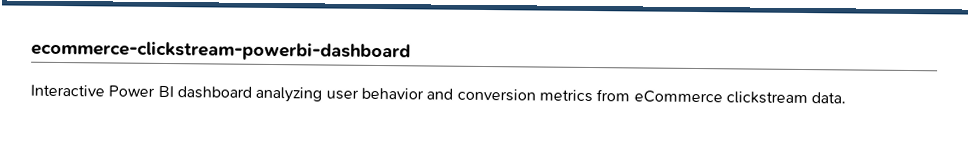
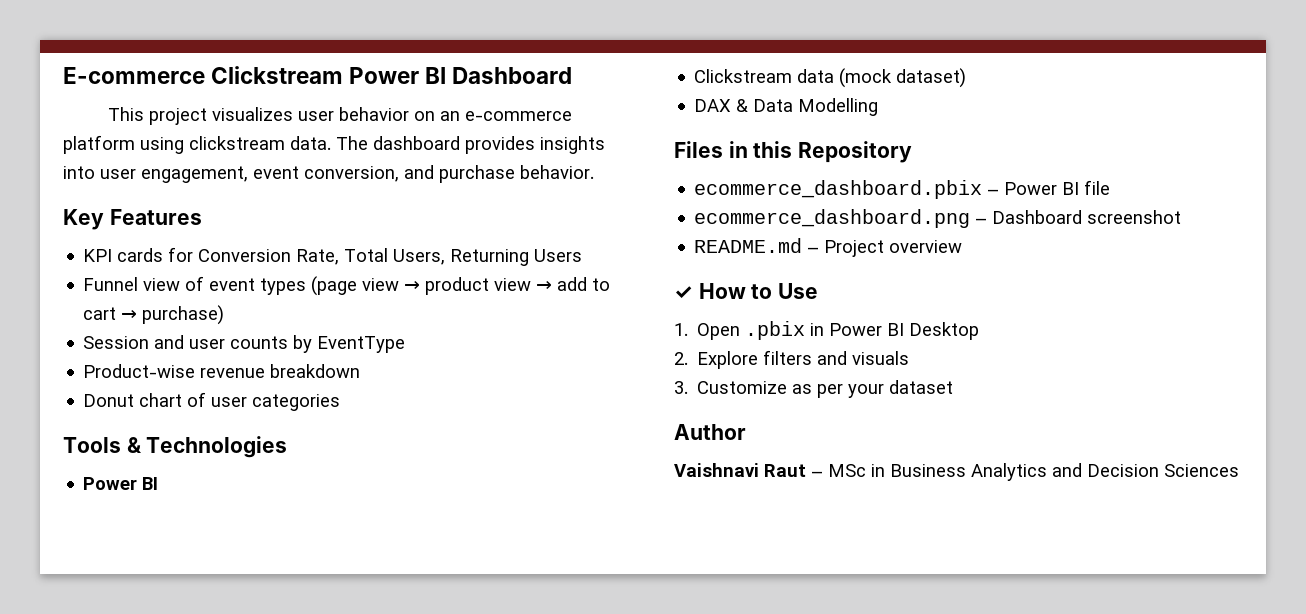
[31,40,411,62] [30,84,847,105] ecommerce-clickstream-powerbi-dashboard // Interactive Power BI dashboard analyzing user behavior and conversion metrics from eCommerce clickstream data. -> [63,66,573,84] [108,107,573,125] [63,135,605,154] [63,165,594,183] [63,209,202,230] [83,247,583,266] [83,276,611,296] [83,305,225,325] [83,335,406,353] [83,364,361,378] [83,392,341,411] [63,436,288,458] [83,477,159,490] [694,68,967,88] [694,98,879,116] [674,141,913,163] [694,180,1111,199] [694,209,1182,228] [694,238,963,257] [674,283,819,299] [674,321,980,340] [674,350,910,369] [674,380,954,398] [674,424,746,440] [674,463,1239,481] E-commerce Clickstream Power BI Dashboard // This project visualizes user behavior on an e-commerce platform using clickstream data. The dashboard provides insights into user engagement, event conversion, and purchase behavior. // Key Features // KPI cards for Conversion Rate, Total Users, Returning Users // Funnel view of event types (page view → product view → add to cart → purchase) // Session and user counts by EventType // Product-wise revenue breakdown // Donut chart of user categories // Tools & Technologies // Power BI // Clickstream data (mock dataset) // DAX & Data Modelling // Files in this Repository // ecommerce_dashboard.pbix – Power BI file // ecommerce_dashboard.png – Dashboard screenshot // README.md – Project overview // ✓ How to Use // 1. Open .pbix in Power BI Desktop // 2. Explore filters and visuals // 3. Customize as per your dataset // Author // Vaishnavi Raut – MSc in Business Analytics and Decision Sciences

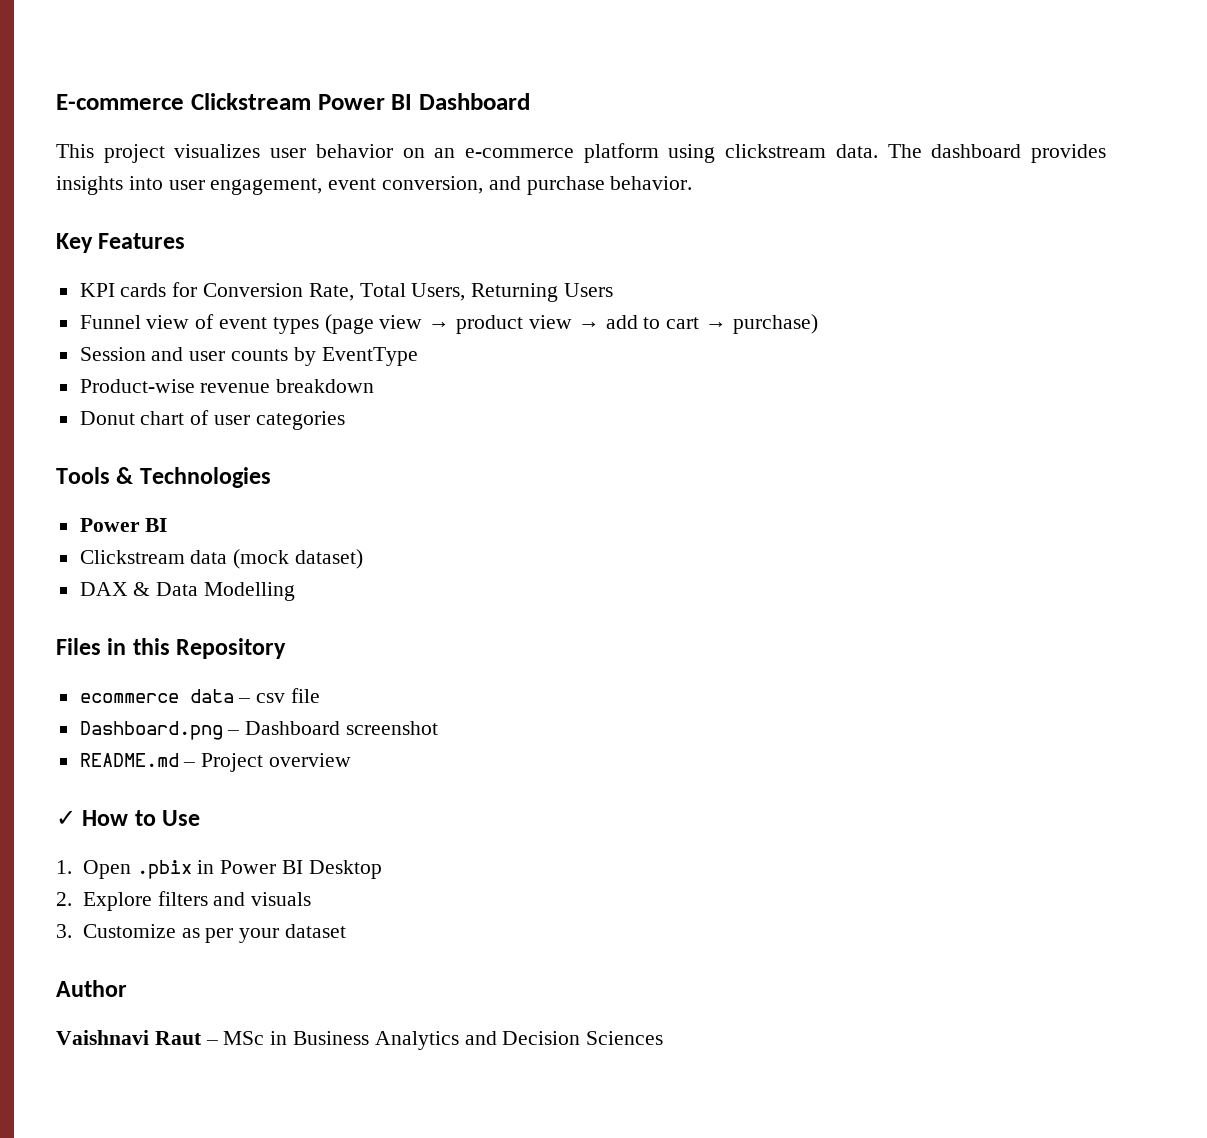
[694,180,1080,199] ecommerce_dashboard.pbix – Power BI -> [79,689,286,703] ecommerce data – csv
[694,209,971,228] ecommerce_dashboard.png -> [79,721,223,740] Dashboard.png

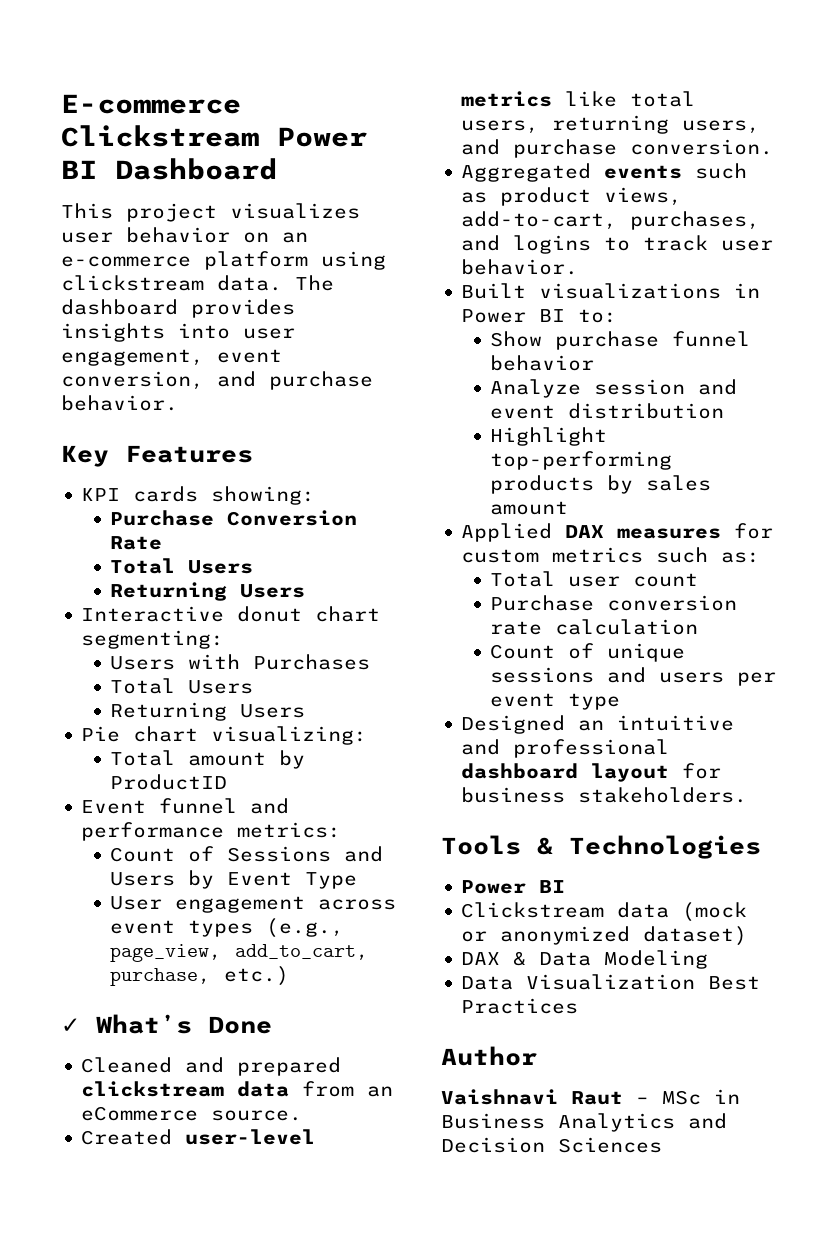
[172,282,614,302] [79,314,818,334] [79,347,418,366] [79,379,375,393] [79,410,345,430] for Conversion Rate, Total Users, Returning Users // Funnel view of event types (page view → product view → add to cart → purchase) // Session and user counts by EventType // Product-wise revenue breakdown // Donut chart of user categories -> [211,486,316,505] [110,510,358,526] [110,536,163,550] [110,558,254,574] [110,582,306,601] [81,606,381,622] [81,630,225,649] [110,654,371,670] [110,678,254,694] [110,702,306,721] [81,726,368,745] [110,750,306,769] [110,774,228,790] [81,798,290,814] [81,822,342,841] [110,846,384,862] [110,870,358,889] [110,896,397,913] [110,918,345,938] [110,944,370,962] [110,966,290,986] [61,1014,272,1034] [81,1057,342,1076] [81,1081,394,1097] [81,1106,303,1121] [81,1129,316,1145] [461,91,696,107] [461,115,761,134] [461,139,774,158] [461,163,748,182] [461,187,683,206] [461,211,761,230] [461,235,774,254] [461,259,579,275] [461,283,761,299] [461,309,618,323] [490,331,751,350] [490,355,595,371] [490,379,738,398] [490,403,725,419] [490,427,608,446] [490,451,673,470] [490,475,712,494] [490,501,569,515] [461,523,774,542] [461,547,761,563] [490,571,699,587] [490,595,738,611] [490,619,699,635] [490,643,686,662] [490,667,777,686] [490,693,621,710] [461,715,735,734] [461,739,670,758] [461,763,722,782] [461,787,748,803] showing: // Purchase Conversion Rate // Total Users // Returning Users // Interactive donut chart segmenting: // Users with Purchases // Total Users // Returning Users // Pie chart visualizing: // Total amount by ProductID // Event funnel and performance metrics: // Count of Sessions and Users by Event Type // User engagement across event types (e.g., page_view, add_to_cart, purchase, etc.) // ✓ What’s Done // Cleaned and prepared clickstream data from an eCommerce source. // Created user-level metrics like total users, returning users, and purchase conversion. // Aggregated events such as product views, add-to-cart, purchases, and logins to track user behavior. // Built visualizations in Power BI to: // Show purchase funnel behavior // Analyze session and event distribution // Highlight top-performing products by sales amount // Applied DAX measures for custom metrics such as: // Total user count // Purchase conversion rate calculation // Count of unique sessions and users per event type // Designed an intuitive and professional dashboard layout for business stakeholders.
(290, 559) none -> [461,926,631,945] or anonymized
[204,582,296,601] [56,638,287,659] [79,688,321,703] [79,721,439,740] [79,753,352,772] [56,810,201,826] [56,860,382,879] [56,891,312,911] [56,924,346,943] Modelling // Files in this Repository // ecommerce data – csv file // Dashboard.png – Dashboard screenshot // README.md – Project overview // ✓ How to Use // 1. Open .pbix in Power BI Desktop // 2. Explore filters and visuals // 3. Customize as per your dataset -> [604,950,709,969] [461,974,761,990] [461,998,579,1014] Modeling // Data Visualization Best Practices

